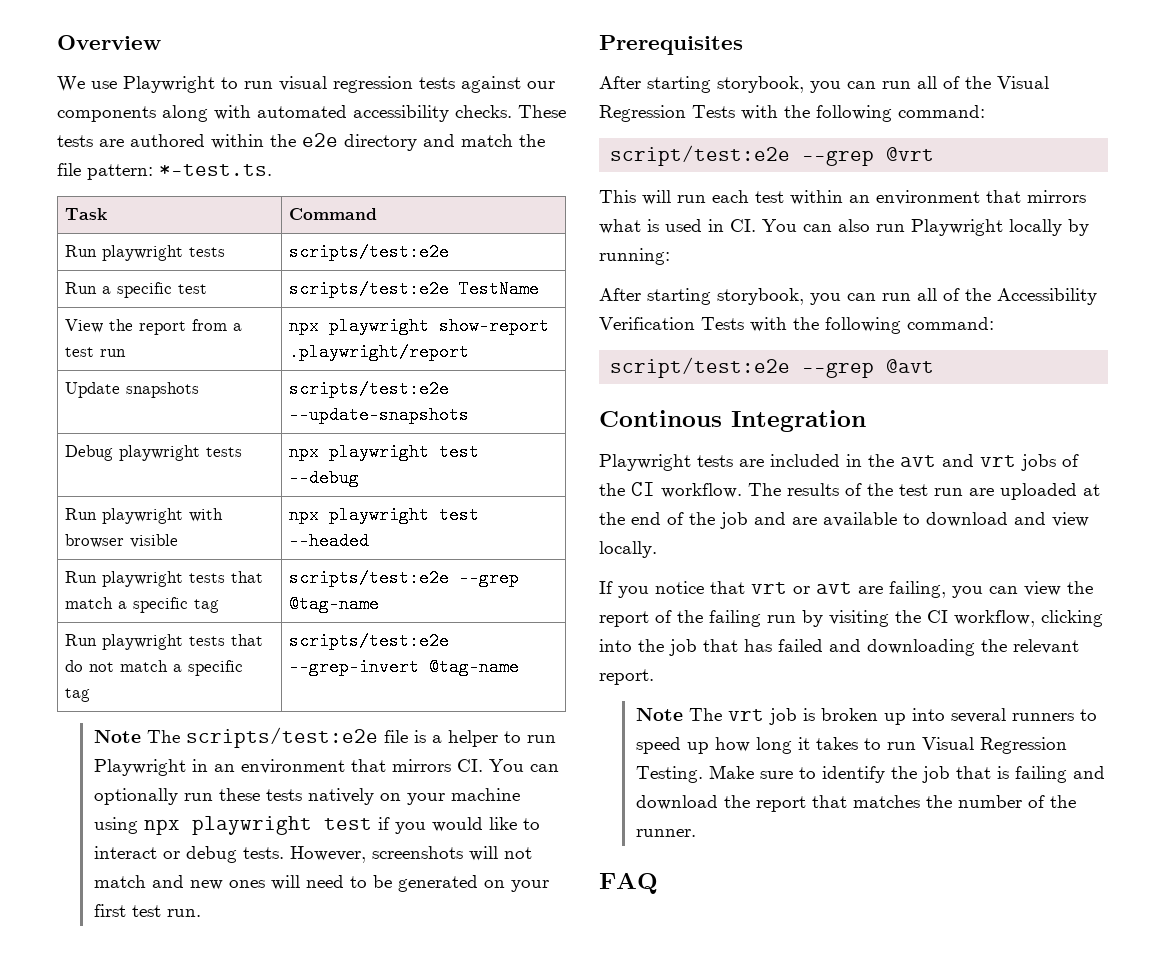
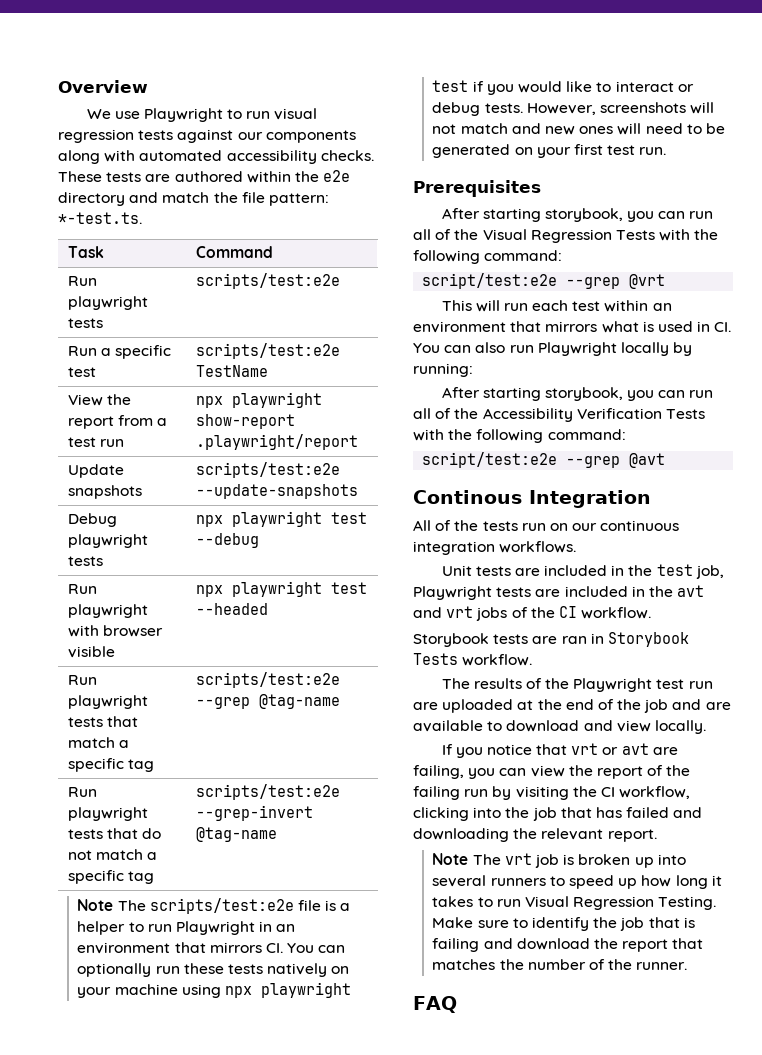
(866, 421) none -> [413,520,680,531] [413,541,577,555] [441,564,724,579] All of the tests run on our continuous integration workflows. // Unit tests are included in the test job,
(742, 490) none -> [413,632,689,647] [413,653,533,666] // Storybook tests are ran in Storybook Tests workflow. //
(893, 489) none -> [573,678,653,692] Playwright

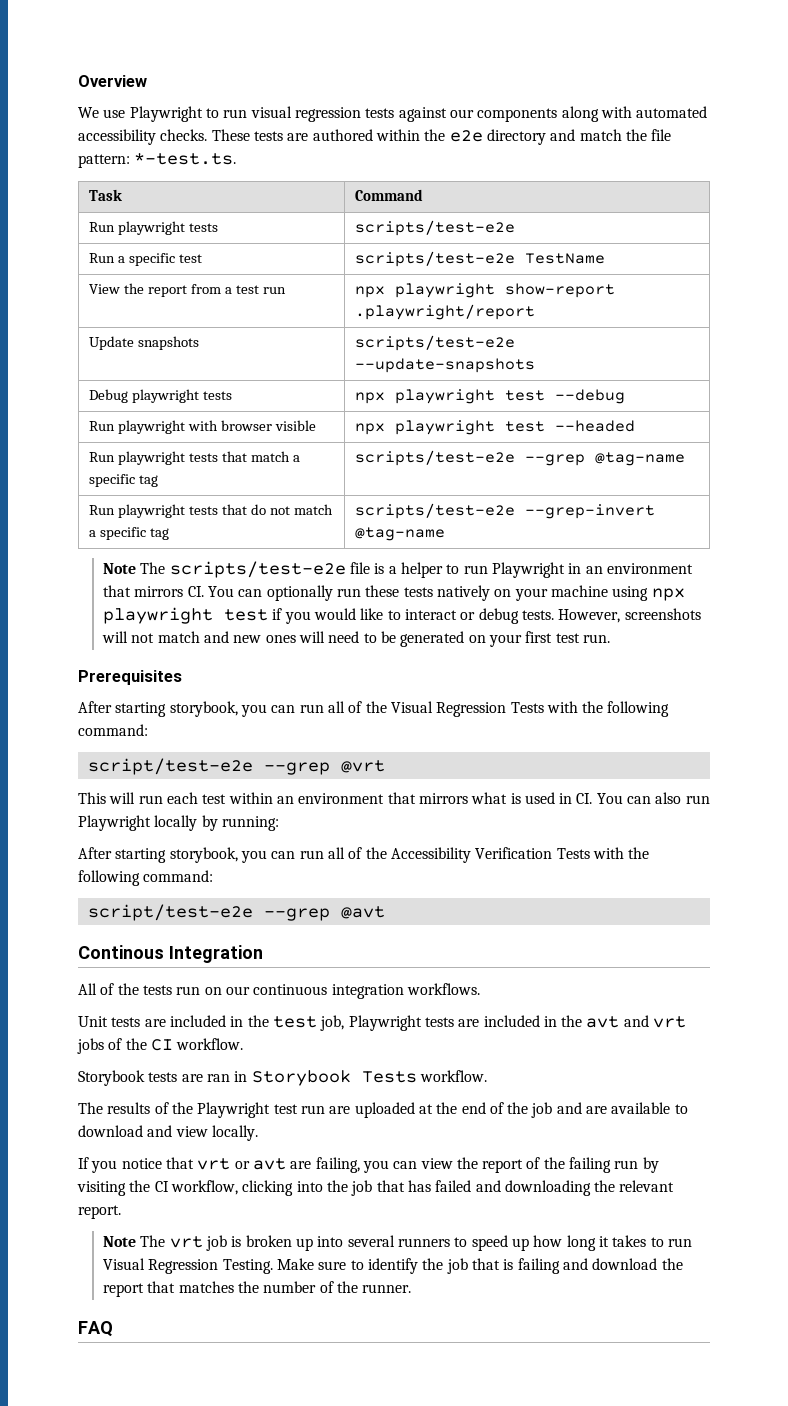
[195,273,340,289] scripts/test:e2e -> [355,220,516,236] scripts/test-e2e
[195,343,340,359] scripts/test:e2e -> [355,251,516,267] scripts/test-e2e
[195,462,340,478] scripts/test:e2e -> [355,335,516,351] scripts/test-e2e
[195,672,340,688] scripts/test:e2e -> [355,450,516,466] scripts/test-e2e
[195,784,340,800] scripts/test:e2e -> [355,503,516,519] scripts/test-e2e
[149,898,294,914] scripts/test:e2e -> [169,561,346,578] scripts/test-e2e
[422,273,558,289] script/test:e2e -> [87,758,253,775] script/test-e2e
[422,452,558,468] script/test:e2e -> [87,904,253,921] script/test-e2e

